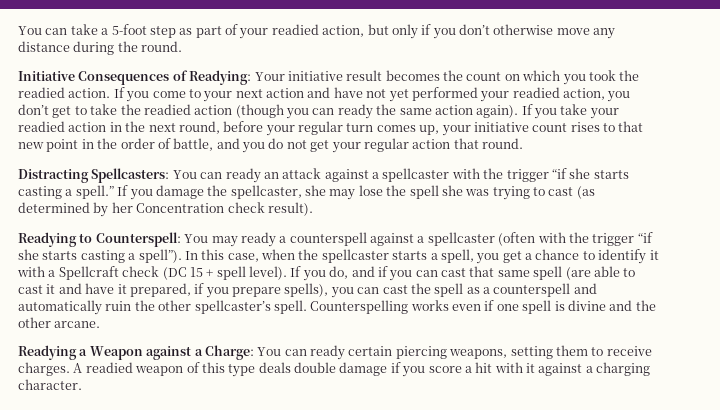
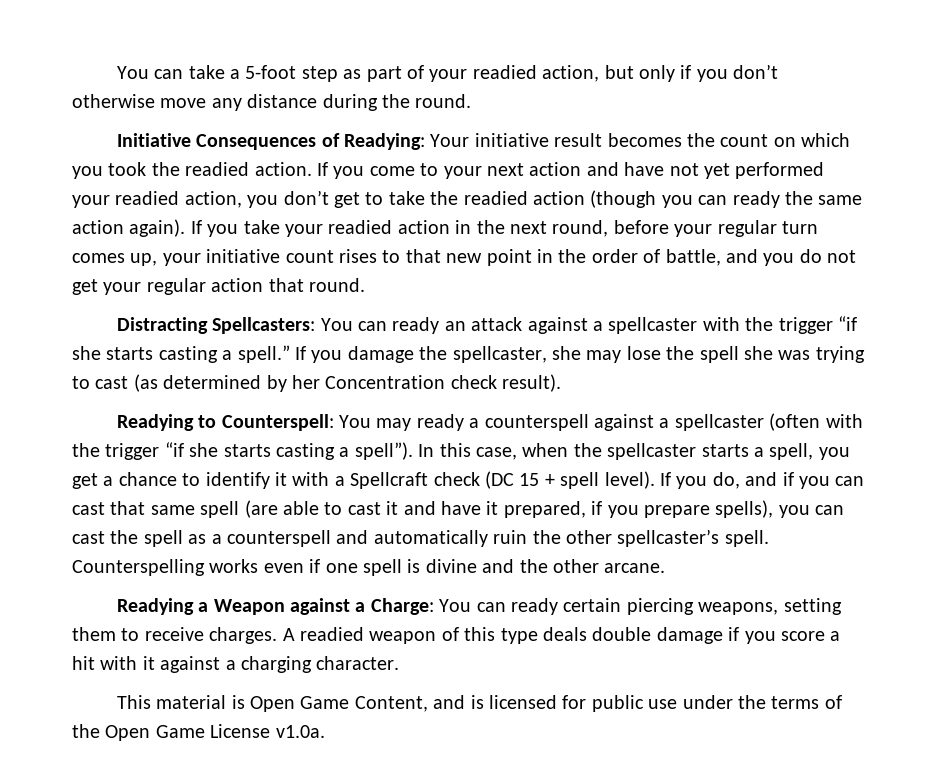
(82, 384) none -> [116,695,842,712] [72,724,325,741] // This material is Open Game Content, and is licensed for public use under the terms of the Open Game License v1.0a.

